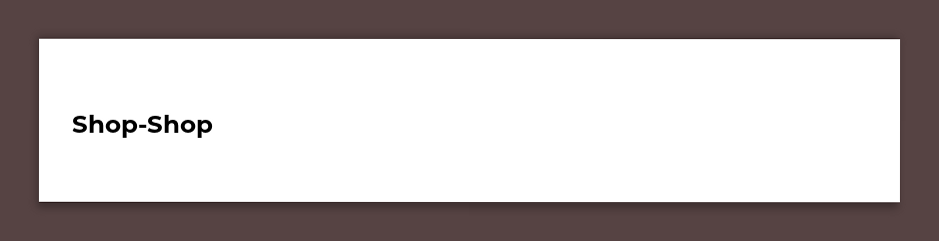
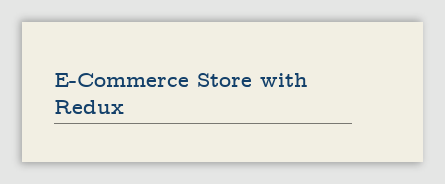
[71,114,214,138] Shop-Shop -> [54,73,308,87] [54,100,124,114] E-Commerce Store with Redux

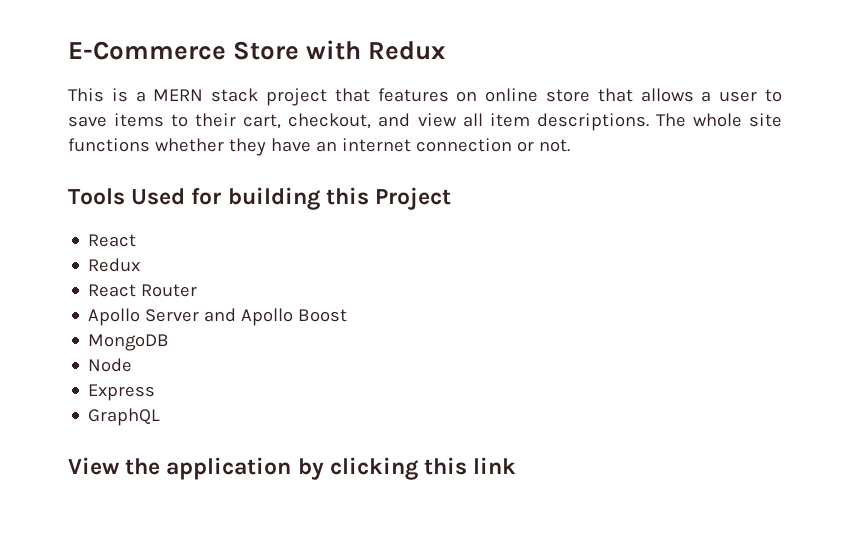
(124, 107) none -> [68,88,782,106] [68,113,783,131] [68,138,570,156] [68,187,452,210] [88,234,137,247] [88,258,141,272] [88,284,198,297] [88,308,348,326] [88,334,170,351] [88,358,133,372] [88,384,156,401] [88,408,161,426] [68,457,517,480] // This is a MERN stack project that features on online store that allows a user to save items to their cart, checkout, and view all item descriptions. The whole site functions whether they have an internet connection or not. // Tools Used for building this Project // React // Redux // React Router // Apollo Server and Apollo Boost // MongoDB // Node // Express // GraphQL // View the application by clicking this link

